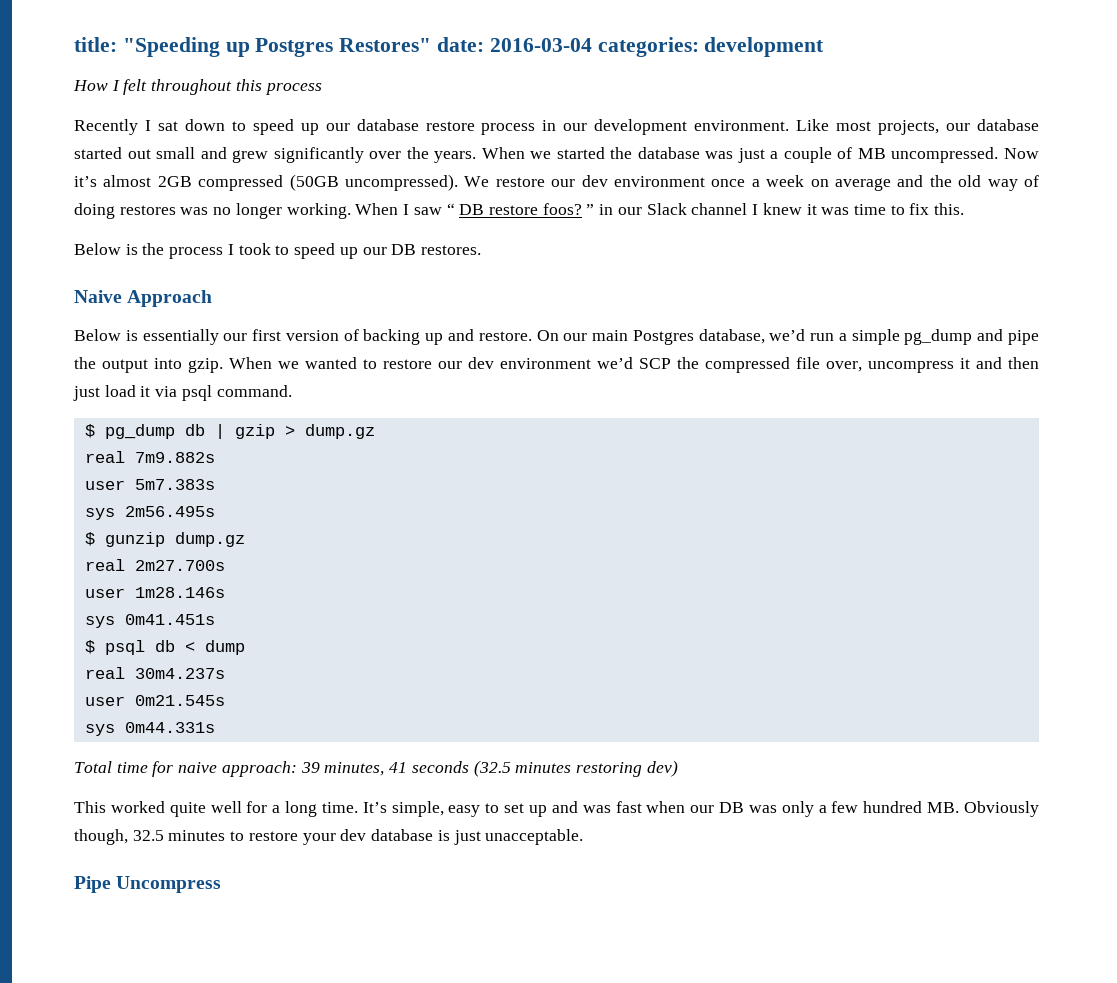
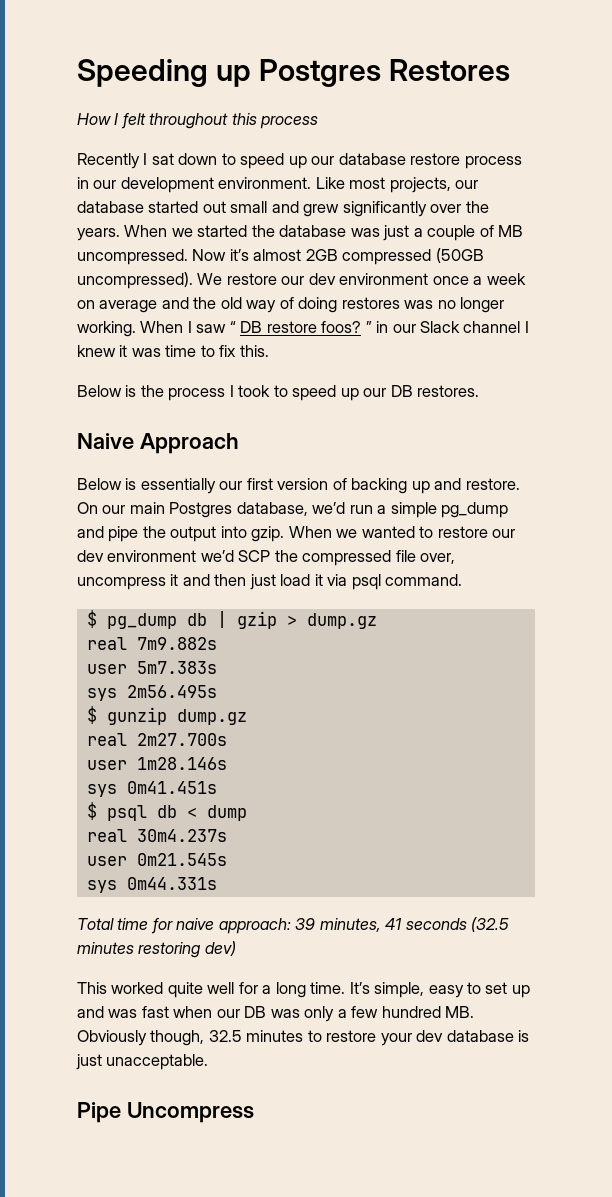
[74,37,825,57] title: "Speeding up Postgres Restores" date: 2016-03-04 categories: development -> [77,59,511,87] Speeding up Postgres Restores

